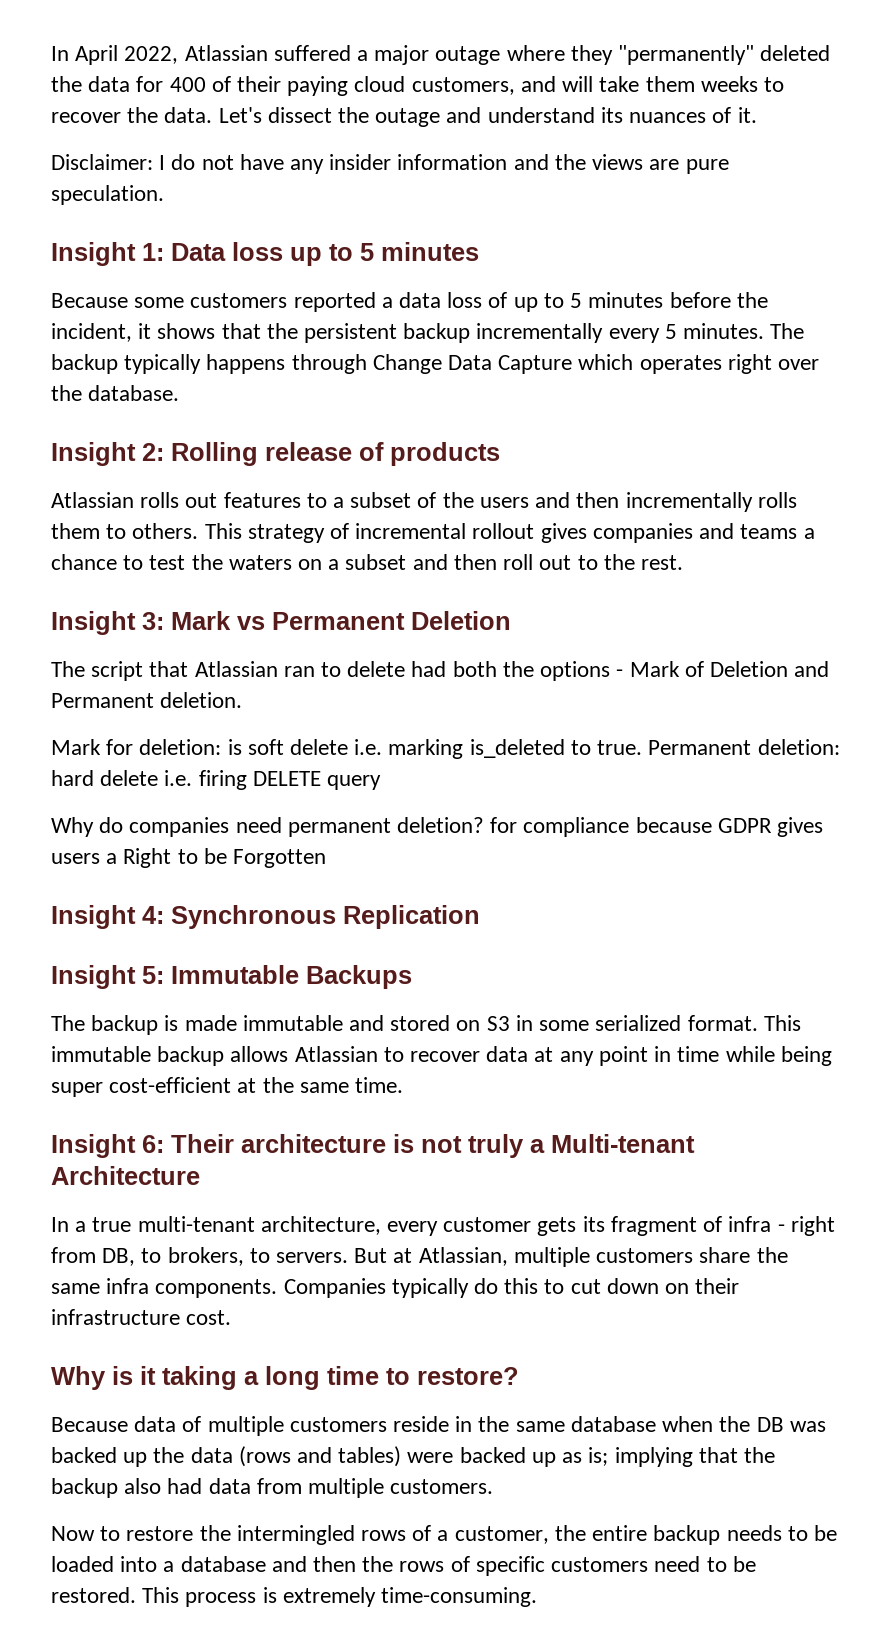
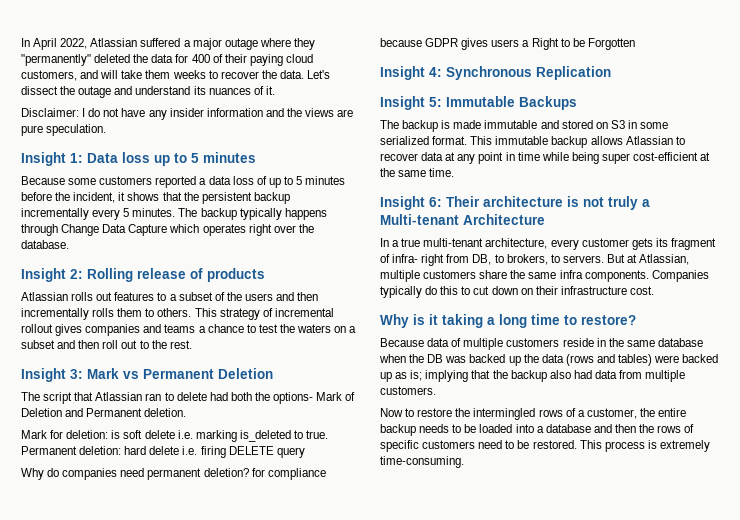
[540,661,624,681] options - -> [273,392,314,404] options-
[728,1216,785,1232] infra - -> [392,254,419,263] infra-

